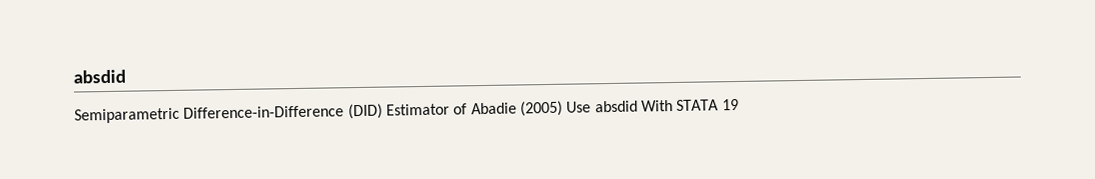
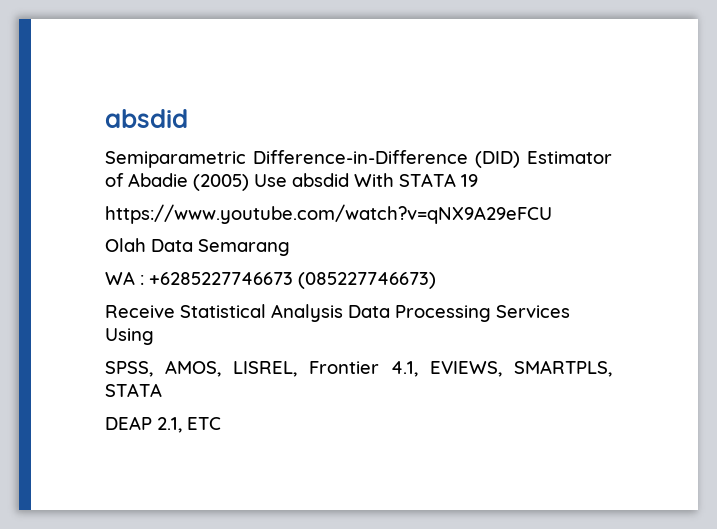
(739, 104) none -> [105,204,552,224] [105,238,290,256] [105,271,436,289] [105,304,570,322] [105,328,154,345] [105,360,612,377] [105,383,162,397] [105,416,221,433] // https://www.youtube.com/watch?v=qNX9A29eFCU // Olah Data Semarang // WA : +6285227746673 (085227746673) // Receive Statistical Analysis Data Processing Services Using // SPSS, AMOS, LISREL, Frontier 4.1, EVIEWS, SMARTPLS, STATA // DEAP 2.1, ETC

